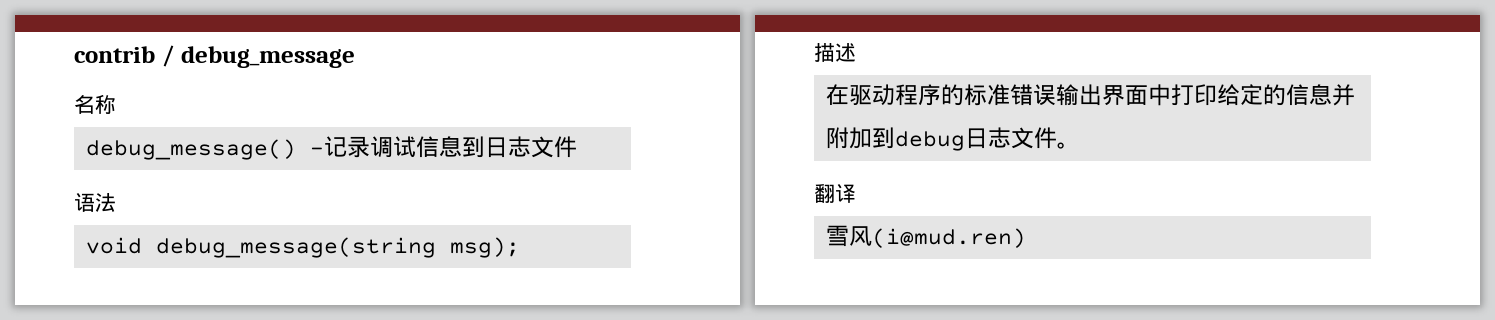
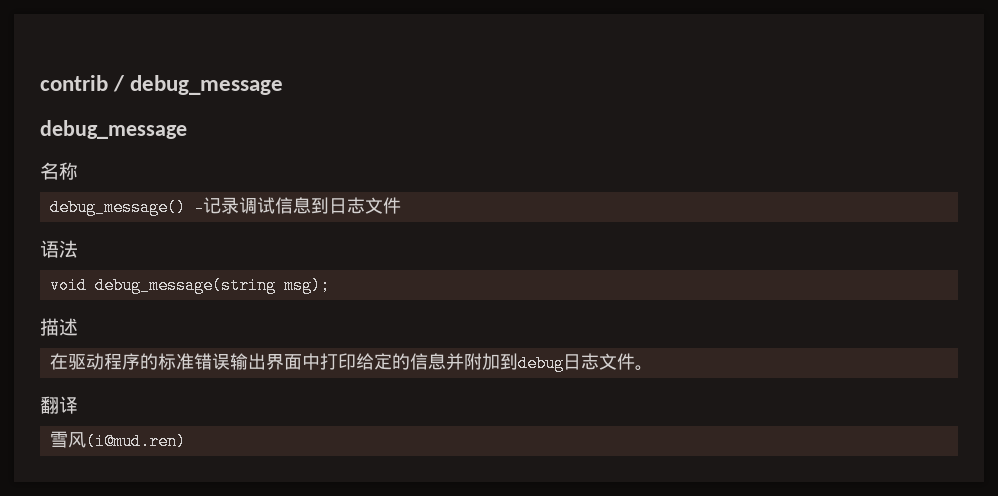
(356, 57) none -> [40,120,187,139] // debug_message

